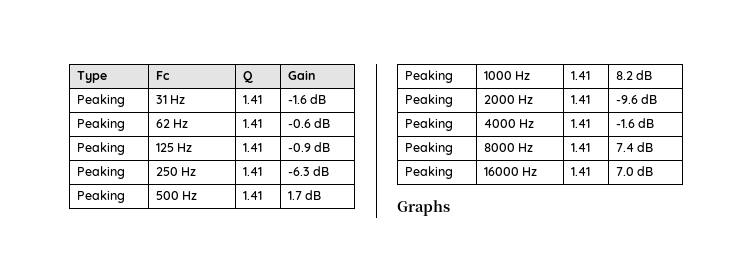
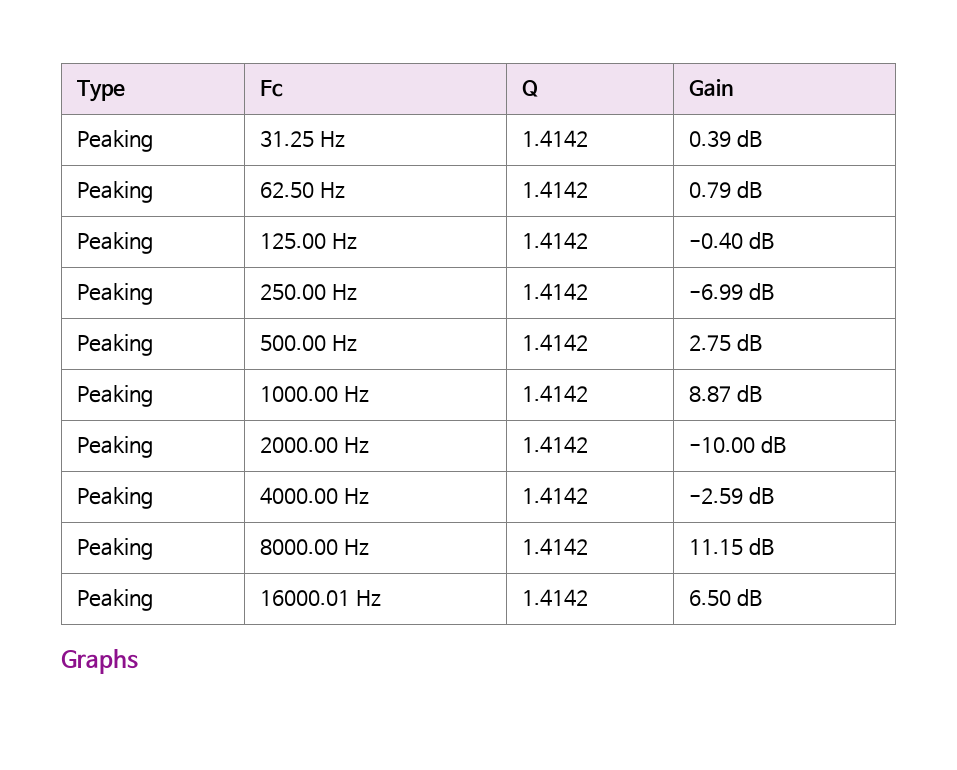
[156,95,186,104] [243,95,263,104] [288,94,327,104] [77,118,126,131] [156,119,189,128] [243,119,263,128] [288,118,331,128] [77,142,126,155] [156,143,193,152] [243,143,263,152] [288,142,331,152] [77,166,126,179] [156,167,197,176] [243,167,263,176] [288,166,330,176] [77,190,126,203] [156,191,198,200] [243,191,263,200] [288,190,322,200] [405,70,454,83] [484,71,531,80] [571,71,591,80] [616,70,653,80] [405,94,454,107] [484,95,534,104] [571,95,591,104] [616,94,658,104] [405,118,454,131] [484,119,535,128] [571,119,591,128] [616,118,655,128] [405,142,454,155] [484,143,534,152] [571,143,591,152] [616,142,654,152] [405,166,454,179] [484,167,538,176] [571,167,591,176] [616,167,635,176] 31 Hz | 1.41 | -1.6 dB // Peaking | 62 Hz | 1.41 | -0.6 dB // Peaking | 125 Hz | 1.41 | -0.9 dB // Peaking | 250 Hz | 1.41 | -6.3 dB // Peaking | 500 Hz | 1.41 | 1.7 dB // Peaking | 1000 Hz | 1.41 | 8.2 dB // Peaking | 2000 Hz | 1.41 | -9.6 dB // Peaking | 4000 Hz | 1.41 | -1.6 dB // Peaking | 8000 Hz | 1.41 | 7.4 dB // Peaking | 16000 Hz | 1.41 | 7.0 -> [260,130,345,147] [522,130,589,147] [689,130,762,147] [77,181,154,203] [260,182,345,198] [522,181,589,198] [689,181,762,198] [77,232,154,254] [260,233,357,249] [522,232,589,249] [689,232,774,249] [77,283,154,305] [260,284,357,300] [522,283,589,300] [689,283,774,300] [77,334,154,356] [260,335,357,351] [522,334,589,351] [689,334,762,351] [77,385,154,407] [260,386,369,402] [522,385,589,402] [689,385,762,402] [77,436,154,458] [260,437,369,453] [522,436,589,453] [689,436,786,453] [77,487,154,509] [260,487,369,504] [522,487,589,504] [689,487,774,504] [77,538,154,560] [260,539,369,555] [522,538,589,555] [689,538,774,555] [77,589,154,611] [260,590,381,606] [522,589,589,606] [689,590,732,606] 31.25 Hz | 1.4142 | 0.39 dB // Peaking | 62.50 Hz | 1.4142 | 0.79 dB // Peaking | 125.00 Hz | 1.4142 | -0.40 dB // Peaking | 250.00 Hz | 1.4142 | -6.99 dB // Peaking | 500.00 Hz | 1.4142 | 2.75 dB // Peaking | 1000.00 Hz | 1.4142 | 8.87 dB // Peaking | 2000.00 Hz | 1.4142 | -10.00 dB // Peaking | 4000.00 Hz | 1.4142 | -2.59 dB // Peaking | 8000.00 Hz | 1.4142 | 11.15 dB // Peaking | 16000.01 Hz | 1.4142 | 6.50

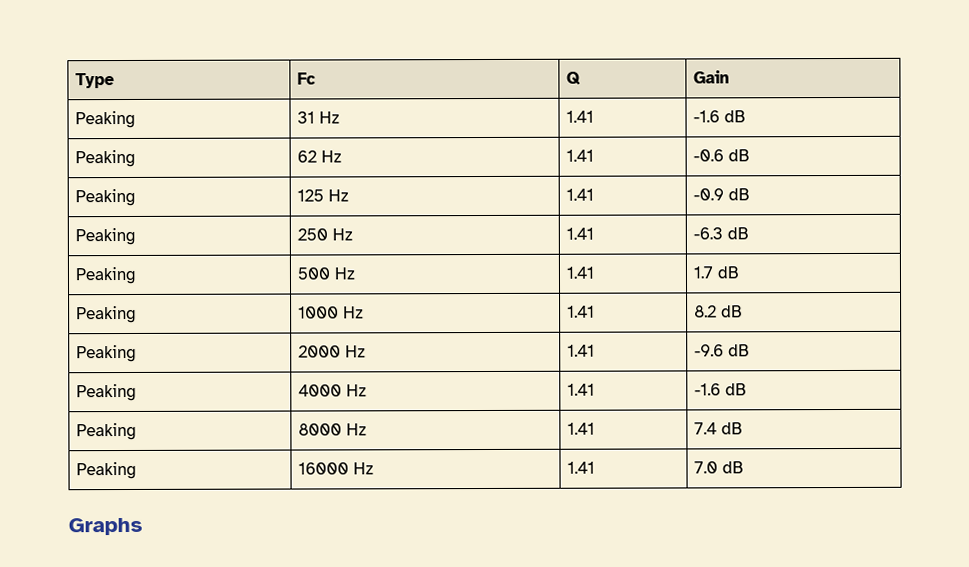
[260,130,345,147] [522,130,589,147] [689,130,762,147] [77,181,154,203] [260,182,345,198] [522,181,589,198] [689,181,762,198] [77,232,154,254] [260,233,357,249] [522,232,589,249] [689,232,774,249] [77,283,154,305] [260,284,357,300] [522,283,589,300] [689,283,774,300] [77,334,154,356] [260,335,357,351] [522,334,589,351] [689,334,762,351] [77,385,154,407] [260,386,369,402] [522,385,589,402] [689,385,762,402] [77,436,154,458] [260,437,369,453] [522,436,589,453] [689,436,786,453] [77,487,154,509] [260,487,369,504] [522,487,589,504] [689,487,774,504] [77,538,154,560] [260,539,369,555] [522,538,589,555] [689,538,774,555] [77,589,154,611] [260,590,381,606] [522,589,589,606] [689,590,732,606] 31.25 Hz | 1.4142 | 0.39 dB // Peaking | 62.50 Hz | 1.4142 | 0.79 dB // Peaking | 125.00 Hz | 1.4142 | -0.40 dB // Peaking | 250.00 Hz | 1.4142 | -6.99 dB // Peaking | 500.00 Hz | 1.4142 | 2.75 dB // Peaking | 1000.00 Hz | 1.4142 | 8.87 dB // Peaking | 2000.00 Hz | 1.4142 | -10.00 dB // Peaking | 4000.00 Hz | 1.4142 | -2.59 dB // Peaking | 8000.00 Hz | 1.4142 | 11.15 dB // Peaking | 16000.01 Hz | 1.4142 | 6.50 -> [296,111,340,124] [565,110,594,123] [692,110,746,123] [74,149,136,168] [296,150,342,163] [565,149,594,162] [692,149,750,162] [74,188,136,207] [296,189,349,202] [565,188,594,201] [692,188,750,201] [74,227,136,246] [296,228,353,241] [565,227,594,240] [692,227,749,240] [74,266,136,285] [296,267,355,280] [565,266,594,279] [692,266,739,279] [75,305,137,324] [297,306,364,319] [566,305,595,318] [693,305,743,318] [75,344,137,363] [297,345,366,358] [566,344,595,357] [693,344,750,357] [75,383,137,402] [297,384,367,397] [566,383,595,396] [693,383,747,396] [75,422,137,441] [297,423,367,436] [566,422,595,435] [693,422,743,435] [75,461,137,480] [297,462,374,475] [566,461,595,474] [693,461,718,474] 31 Hz | 1.41 | -1.6 dB // Peaking | 62 Hz | 1.41 | -0.6 dB // Peaking | 125 Hz | 1.41 | -0.9 dB // Peaking | 250 Hz | 1.41 | -6.3 dB // Peaking | 500 Hz | 1.41 | 1.7 dB // Peaking | 1000 Hz | 1.41 | 8.2 dB // Peaking | 2000 Hz | 1.41 | -9.6 dB // Peaking | 4000 Hz | 1.41 | -1.6 dB // Peaking | 8000 Hz | 1.41 | 7.4 dB // Peaking | 16000 Hz | 1.41 | 7.0

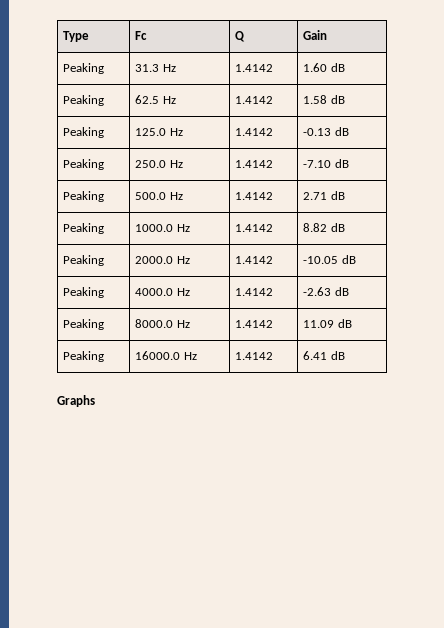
[296,111,340,124] [565,110,594,123] [692,110,746,123] [74,149,136,168] [296,150,342,163] [565,149,594,162] [692,149,750,162] [74,188,136,207] [296,189,349,202] [565,188,594,201] [692,188,750,201] [74,227,136,246] [296,228,353,241] [565,227,594,240] [692,227,749,240] [74,266,136,285] [296,267,355,280] [565,266,594,279] [692,266,739,279] [75,305,137,324] [297,306,364,319] [566,305,595,318] [693,305,743,318] [75,344,137,363] [297,345,366,358] [566,344,595,357] [693,344,750,357] [75,383,137,402] [297,384,367,397] [566,383,595,396] [693,383,747,396] [75,422,137,441] [297,423,367,436] [566,422,595,435] [693,422,743,435] [75,461,137,480] [297,462,374,475] [566,461,595,474] [693,461,718,474] 31 Hz | 1.41 | -1.6 dB // Peaking | 62 Hz | 1.41 | -0.6 dB // Peaking | 125 Hz | 1.41 | -0.9 dB // Peaking | 250 Hz | 1.41 | -6.3 dB // Peaking | 500 Hz | 1.41 | 1.7 dB // Peaking | 1000 Hz | 1.41 | 8.2 dB // Peaking | 2000 Hz | 1.41 | -9.6 dB // Peaking | 4000 Hz | 1.41 | -1.6 dB // Peaking | 8000 Hz | 1.41 | 7.4 dB // Peaking | 16000 Hz | 1.41 | 7.0 -> [135,64,176,72] [235,64,274,72] [303,63,345,72] [63,95,105,106] [135,95,176,104] [235,96,274,104] [303,95,345,104] [63,127,105,138] [135,128,183,136] [235,128,274,136] [303,127,349,136] [63,159,105,170] [135,160,183,168] [235,160,274,168] [303,159,349,168] [63,191,105,202] [135,192,183,200] [235,192,274,200] [303,191,345,200] [63,223,105,234] [135,224,190,232] [235,224,274,232] [303,223,345,232] [63,255,105,266] [135,256,190,264] [235,256,274,264] [303,255,356,264] [63,287,105,298] [135,288,190,296] [235,288,274,296] [303,287,349,296] [63,319,105,330] [135,319,190,328] [235,320,274,328] [303,319,352,328] [63,351,105,362] [135,351,197,360] [235,352,274,360] [303,351,328,360] 31.3 Hz | 1.4142 | 1.60 dB // Peaking | 62.5 Hz | 1.4142 | 1.58 dB // Peaking | 125.0 Hz | 1.4142 | -0.13 dB // Peaking | 250.0 Hz | 1.4142 | -7.10 dB // Peaking | 500.0 Hz | 1.4142 | 2.71 dB // Peaking | 1000.0 Hz | 1.4142 | 8.82 dB // Peaking | 2000.0 Hz | 1.4142 | -10.05 dB // Peaking | 4000.0 Hz | 1.4142 | -2.63 dB // Peaking | 8000.0 Hz | 1.4142 | 11.09 dB // Peaking | 16000.0 Hz | 1.4142 | 6.41

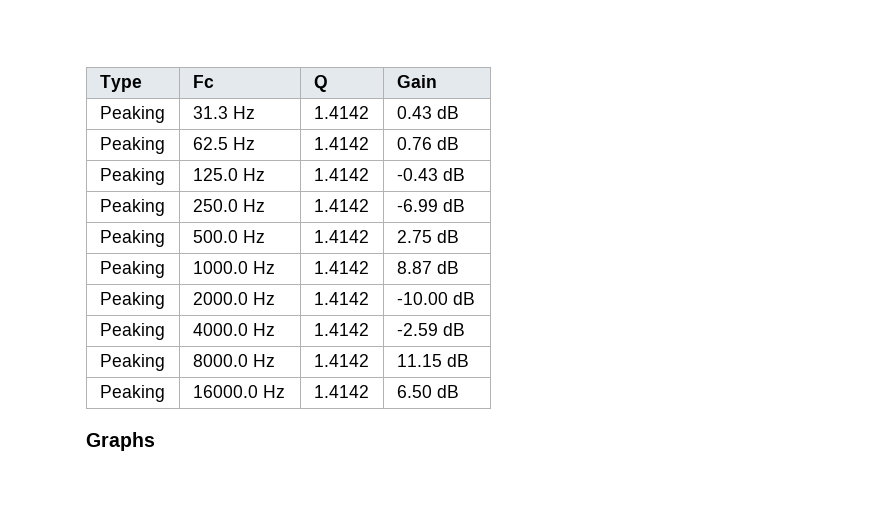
[303,63,328,72] 1.60 -> [396,106,432,119] 0.43
[303,95,328,104] 1.58 -> [396,137,432,150] 0.76
[303,128,332,136] -0.13 -> [396,168,438,181] -0.43
[303,160,332,168] -7.10 -> [396,199,438,212] -6.99
[303,192,328,200] 2.71 -> [396,230,432,243] 2.75
[303,223,328,232] 8.82 -> [396,261,432,274] 8.87
[303,256,339,264] -10.05 -> [396,292,448,305] -10.00
[303,287,332,296] -2.63 -> [396,323,438,336] -2.59
[303,320,335,328] 11.09 -> [396,354,442,367] 11.15
[303,351,328,360] 6.41 -> [396,385,432,398] 6.50

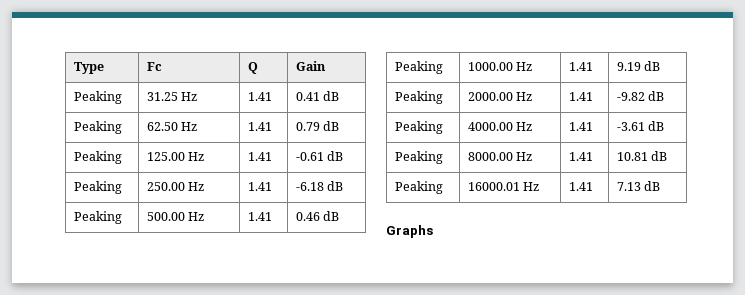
[192,106,255,119] [313,106,369,119] [396,106,459,119] [99,137,165,154] [192,137,255,150] [313,137,369,150] [396,137,459,150] [99,168,165,185] [192,168,265,181] [313,168,369,181] [396,168,465,181] [99,199,165,216] [192,199,265,212] [313,199,369,212] [396,199,465,212] [99,230,165,247] [192,230,265,243] [313,230,369,243] [396,230,459,243] [99,261,165,278] [192,261,275,274] [313,261,369,274] [396,261,459,274] [99,292,165,309] [192,292,275,305] [313,292,369,305] [396,292,475,305] [99,323,165,340] [192,323,275,336] [313,323,369,336] [396,323,465,336] [99,354,165,371] [192,354,275,367] [313,354,369,367] [396,354,469,367] [99,385,165,402] [192,385,285,398] [313,385,369,398] [396,385,432,398] 31.3 Hz | 1.4142 | 0.43 dB // Peaking | 62.5 Hz | 1.4142 | 0.76 dB // Peaking | 125.0 Hz | 1.4142 | -0.43 dB // Peaking | 250.0 Hz | 1.4142 | -6.99 dB // Peaking | 500.0 Hz | 1.4142 | 2.75 dB // Peaking | 1000.0 Hz | 1.4142 | 8.87 dB // Peaking | 2000.0 Hz | 1.4142 | -10.00 dB // Peaking | 4000.0 Hz | 1.4142 | -2.59 dB // Peaking | 8000.0 Hz | 1.4142 | 11.15 dB // Peaking | 16000.0 Hz | 1.4142 | 6.50 -> [147,92,198,101] [248,92,273,101] [296,91,340,101] [74,121,123,134] [147,122,198,131] [248,122,273,131] [296,121,340,131] [74,151,123,164] [147,152,205,161] [248,152,273,161] [296,151,344,161] [74,181,123,194] [147,182,205,191] [248,182,273,191] [296,181,344,191] [74,211,123,224] [147,212,205,221] [248,212,273,221] [296,211,340,221] [395,61,444,74] [468,62,533,71] [569,62,594,71] [617,61,661,71] [395,91,444,104] [468,92,533,101] [569,92,594,101] [617,91,665,101] [395,121,444,134] [468,122,533,131] [569,122,594,131] [617,121,665,131] [395,151,444,164] [468,152,533,161] [569,152,594,161] [617,151,668,161] [395,181,444,194] [468,182,540,191] [569,182,594,191] [617,182,642,191] 31.25 Hz | 1.41 | 0.41 dB // Peaking | 62.50 Hz | 1.41 | 0.79 dB // Peaking | 125.00 Hz | 1.41 | -0.61 dB // Peaking | 250.00 Hz | 1.41 | -6.18 dB // Peaking | 500.00 Hz | 1.41 | 0.46 dB // Peaking | 1000.00 Hz | 1.41 | 9.19 dB // Peaking | 2000.00 Hz | 1.41 | -9.82 dB // Peaking | 4000.00 Hz | 1.41 | -3.61 dB // Peaking | 8000.00 Hz | 1.41 | 10.81 dB // Peaking | 16000.01 Hz | 1.41 | 7.13

